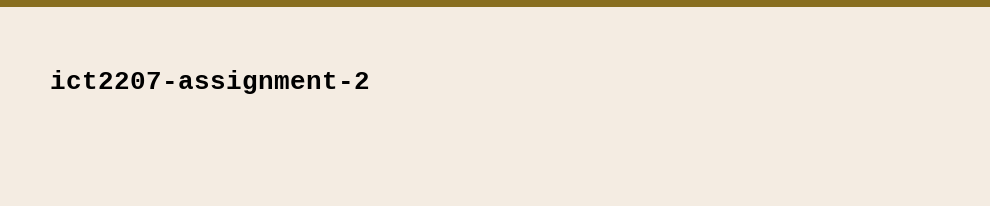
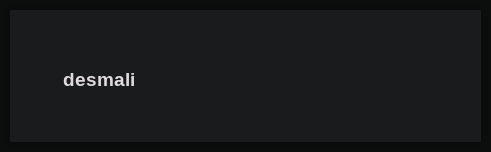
[50,70,370,94] ict2207-assignment-2 -> [63,73,135,86] desmali

